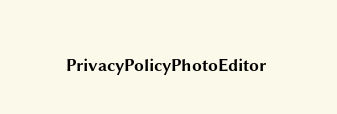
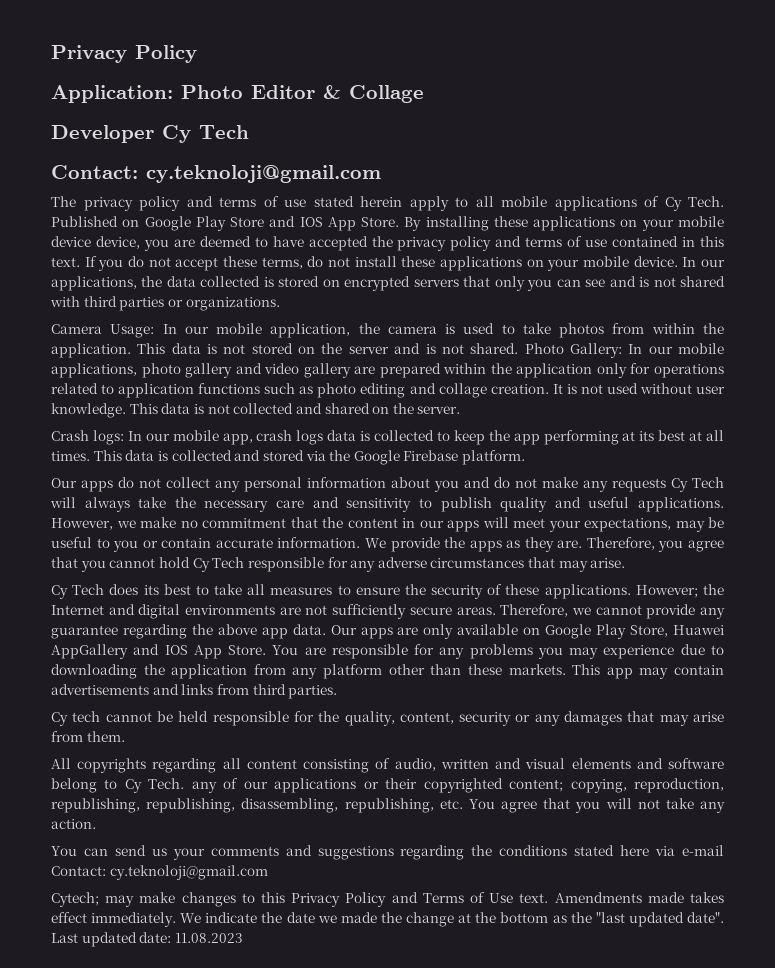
[66,58,267,75] PrivacyPolicyPhotoEditor -> [51,45,197,63] [51,85,424,103] [51,125,249,143] [51,165,381,183] [51,196,724,211] [51,216,724,231] [51,236,725,251] [51,256,725,271] [51,276,726,291] [50,296,280,311] [51,323,724,338] [51,343,725,358] [51,363,725,378] [51,383,725,398] [51,403,461,418] [51,430,724,445] [51,450,526,465] [51,477,724,492] [50,497,725,512] [51,517,724,532] [51,537,724,552] [51,557,626,572] [51,584,724,599] [51,604,726,619] [51,624,724,639] [51,644,724,659] [51,664,725,679] [51,684,338,699] [51,711,724,726] [51,731,125,742] [51,758,725,773] [51,778,724,793] [51,798,725,813] [51,819,96,829] [51,845,725,860] [51,865,268,880] [51,892,724,907] [51,912,725,927] [51,932,243,947] Privacy Policy // Application: Photo Editor & Collage // Developer Cy Tech // Contact: cy.teknoloji@gmail.com // The privacy policy and terms of use stated herein apply to all mobile applications of Cy Tech. Published on Google Play Store and IOS App Store. By installing these applications on your mobile device device, you are deemed to have accepted the privacy policy and terms of use contained in this text. If you do not accept these terms, do not install these applications on your mobile device. In our applications, the data collected is stored on encrypted servers that only you can see and is not shared with third parties or organizations. // Camera Usage: In our mobile application, the camera is used to take photos from within the application. This data is not stored on the server and is not shared. Photo Gallery: In our mobile applications, photo gallery and video gallery are prepared within the application only for operations related to application functions such as photo editing and collage creation. It is not used without user knowledge. This data is not collected and shared on the server. // Crash logs: In our mobile app, crash logs data is collected to keep the app performing at its best at all times. This data is collected and stored via the Google Firebase platform. // Our apps do not collect any personal information about you and do not make any requests Cy Tech will always take the necessary care and sensitivity to publish quality and useful applications. However, we make no commitment that the content in our apps will meet your expectations, may be useful to you or contain accurate information. We provide the apps as they are. Therefore, you agree that you cannot hold Cy Tech responsible for any adverse circumstances that may arise. // Cy Tech does its best to take all measures to ensure the security of these applications. However; the Internet and digital environments are not sufficiently secure areas. Therefore, we cannot provide any guarantee regarding the above app data. Our apps are only available on Google Play Store, Huawei AppGallery and IOS App Store. You are responsible for any problems you may experience due to downloading the application from any platform other than these markets. This app may contain advertisements and links from third parties. // Cy tech cannot be held responsible for the quality, content, security or any damages that may arise from them. // All copyrights regarding all content consisting of audio, written and visual elements and software belong to Cy Tech. any of our applications or their copyrighted content; copying, reproduction, republishing, republishing, disassembling, republishing, etc. You agree that you will not take any action. // You can send us your comments and suggestions regarding the conditions stated here via e-mail Contact: cy.teknoloji@gmail.com // Cytech; may make changes to this Privacy Policy and Terms of Use text. Amendments made takes effect immediately. We indicate the date we made the change at the bottom as the "last updated date". Last updated date: 11.08.2023

